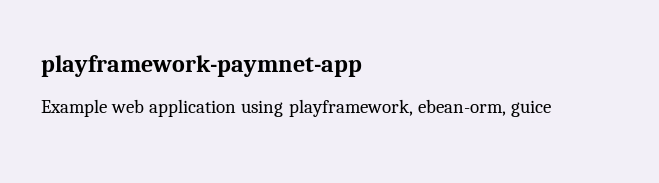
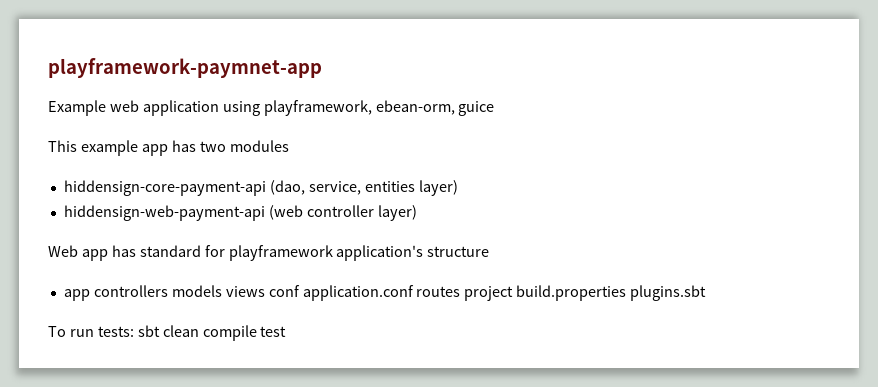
(551, 108) none -> [48,140,289,156] [63,180,458,196] [63,205,417,221] [48,245,490,261] [63,285,707,301] [48,325,287,341] // This example app has two modules // hiddensign-core-payment-api (dao, service, entities layer) // hiddensign-web-payment-api (web controller layer) // Web app has standard for playframework application's structure // app controllers models views conf application.conf routes project build.properties plugins.sbt // To run tests: sbt clean compile test

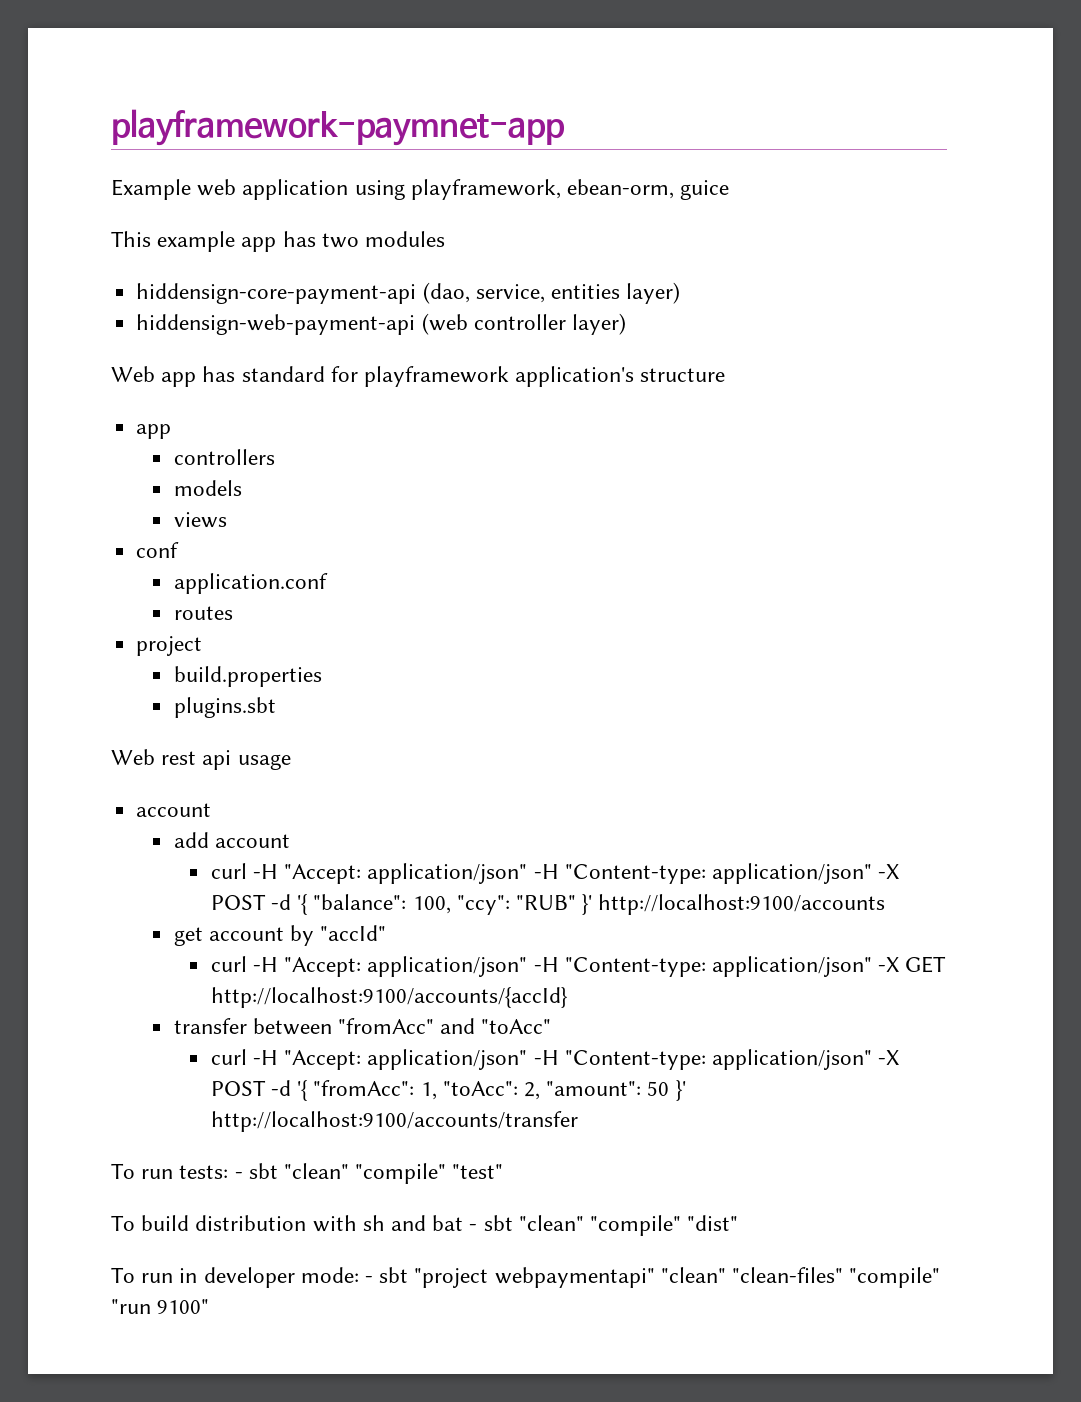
(90, 295) none -> (172, 431) //
(168, 291) none -> (275, 457) //
(222, 291) none -> (242, 488) //
(265, 291) none -> (227, 520) //
(300, 291) none -> (180, 550) //
(414, 293) none -> (328, 583) //
(461, 291) none -> (233, 613) //
(514, 293) none -> (203, 646) //
(627, 293) none -> (322, 676) //
[48,325,287,341] To run tests: sbt clean compile test -> [111,749,291,770] [136,803,212,817] [173,832,290,848] [210,863,900,884] [210,894,886,915] [173,925,387,946] [210,956,947,977] [210,987,568,1008] [173,1018,552,1035] [210,1049,900,1070] [210,1080,686,1101] [210,1111,578,1132] [111,1163,504,1184] [111,1215,739,1236] [111,1267,941,1288] [111,1299,210,1314] Web rest api usage // account // add account // curl -H "Accept: application/json" -H "Content-type: application/json" -X POST -d '{ "balance": 100, "ccy": "RUB" }' http://localhost:9100/accounts // get account by "accId" // curl -H "Accept: application/json" -H "Content-type: application/json" -X GET http://localhost:9100/accounts/{accId} // transfer between "fromAcc" and "toAcc" // curl -H "Accept: application/json" -H "Content-type: application/json" -X POST -d '{ "fromAcc": 1, "toAcc": 2, "amount": 50 }' http://localhost:9100/accounts/transfer // To run tests: - sbt "clean" "compile" "test" // To build distribution with sh and bat - sbt "clean" "compile" "dist" // To run in developer mode: - sbt "project webpaymentapi" "clean" "clean-files" "compile" "run 9100"

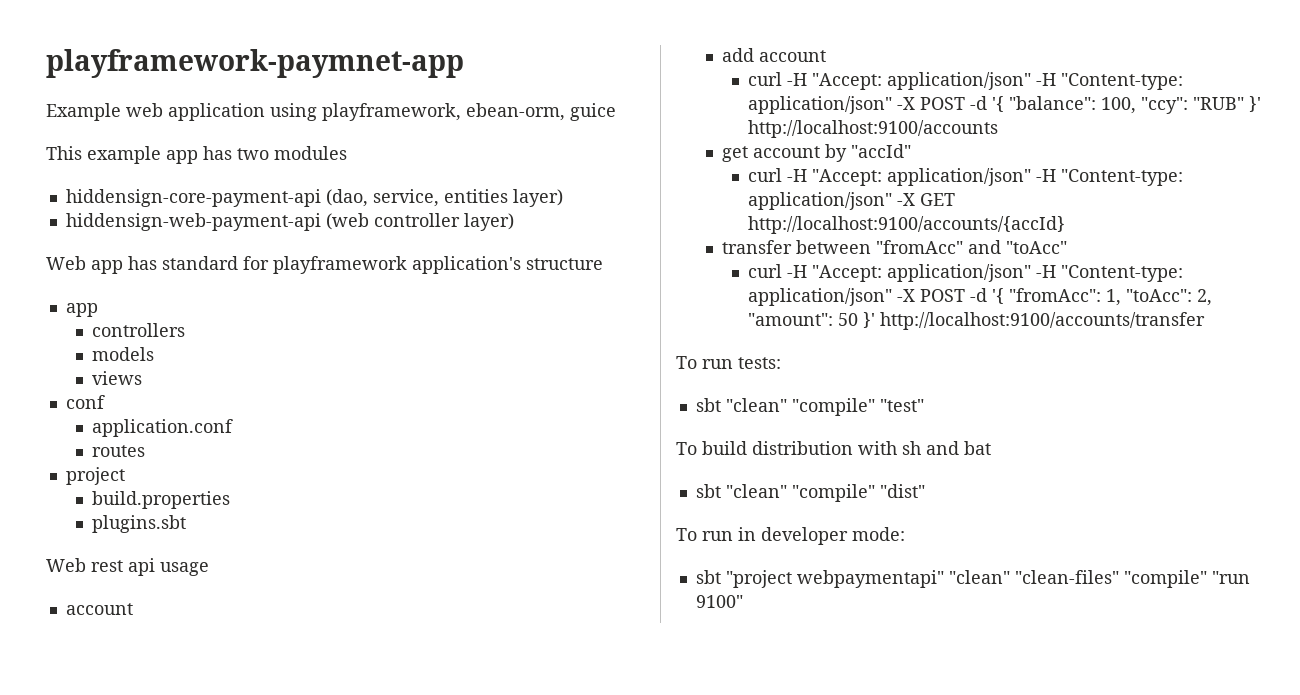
[234,1172,243,1179] - -> (781, 363) //
[469,1224,478,1231] - -> (991, 448) //
[365,1276,374,1283] - -> (905, 534) //

